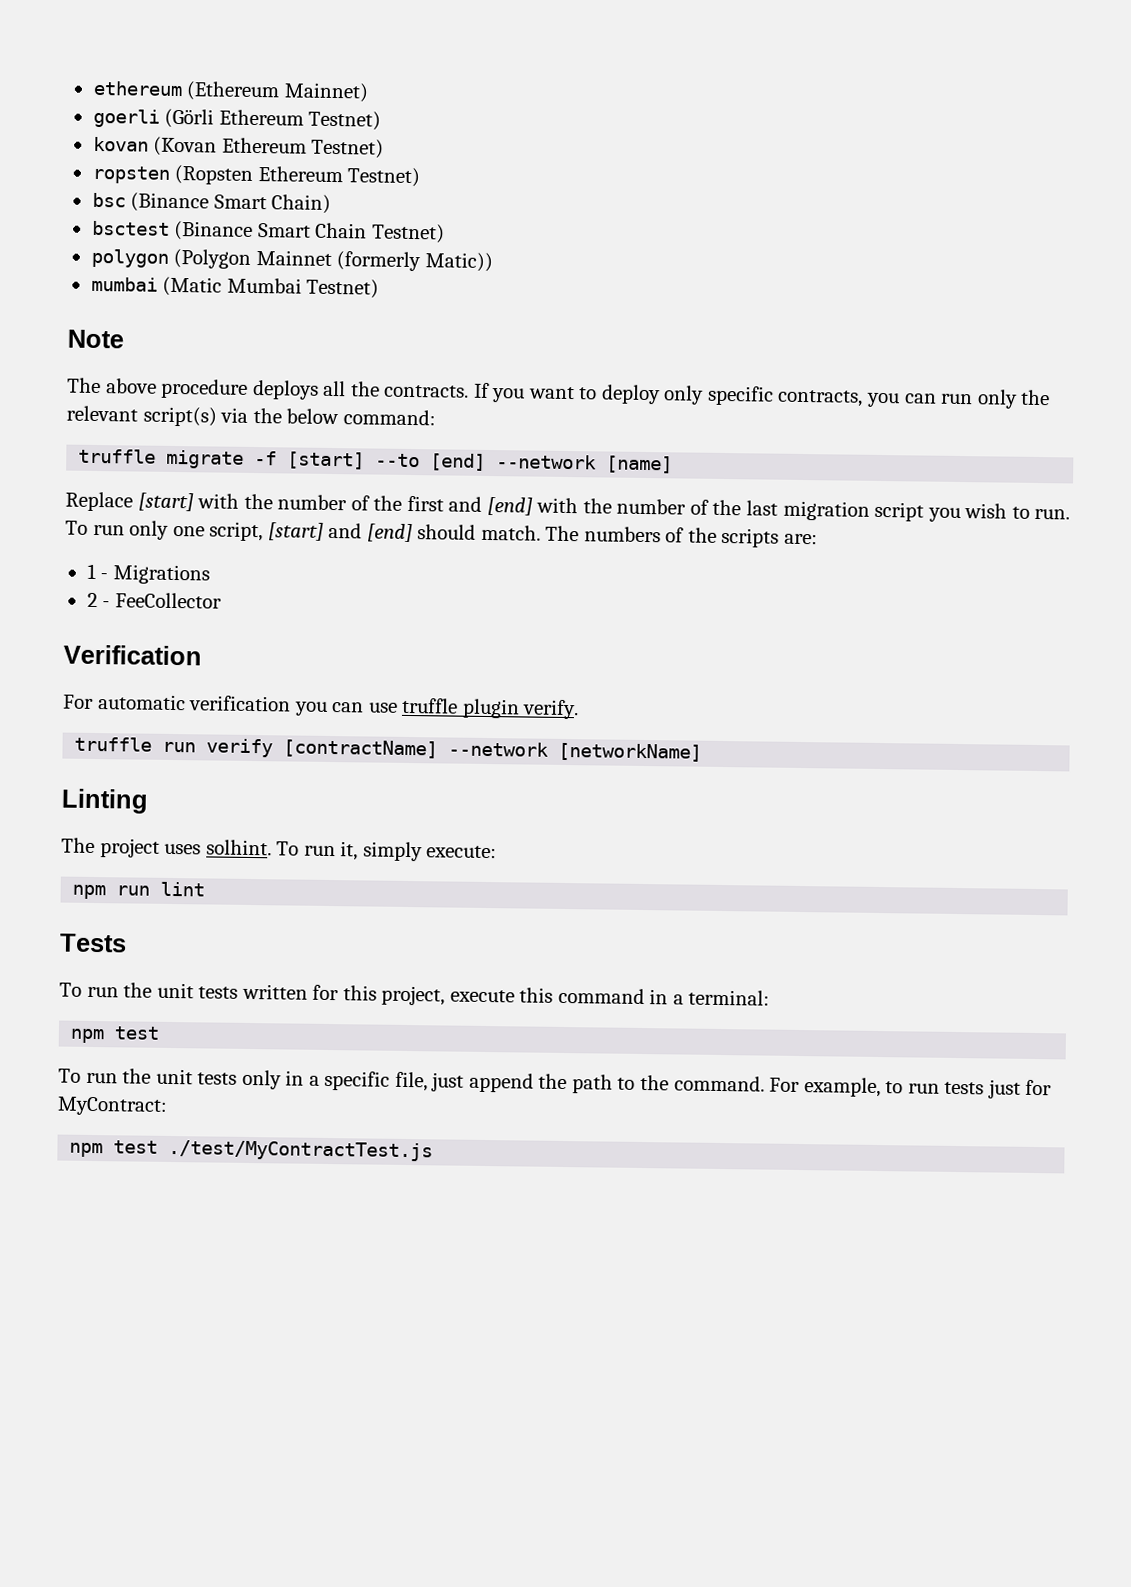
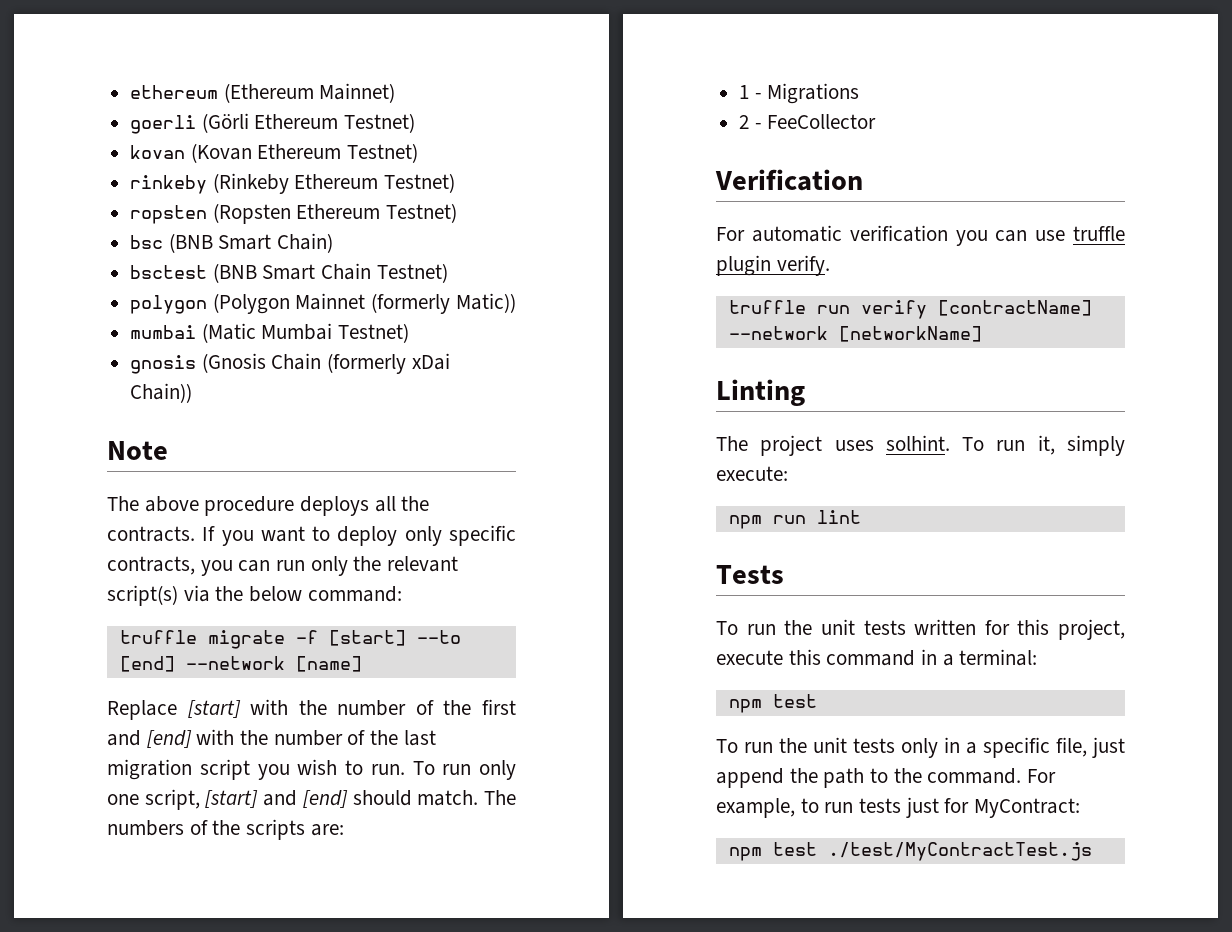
(385, 148) none -> [130,173,456,194] // rinkeby (Rinkeby Ethereum Testnet)
[130,192,210,213] (Binance -> [168,233,213,253] (BNB
[174,220,254,241] (Binance -> [212,263,257,283] (BNB
(380, 288) none -> [130,353,450,374] [130,383,193,403] // gnosis (Gnosis Chain (formerly xDai Chain))

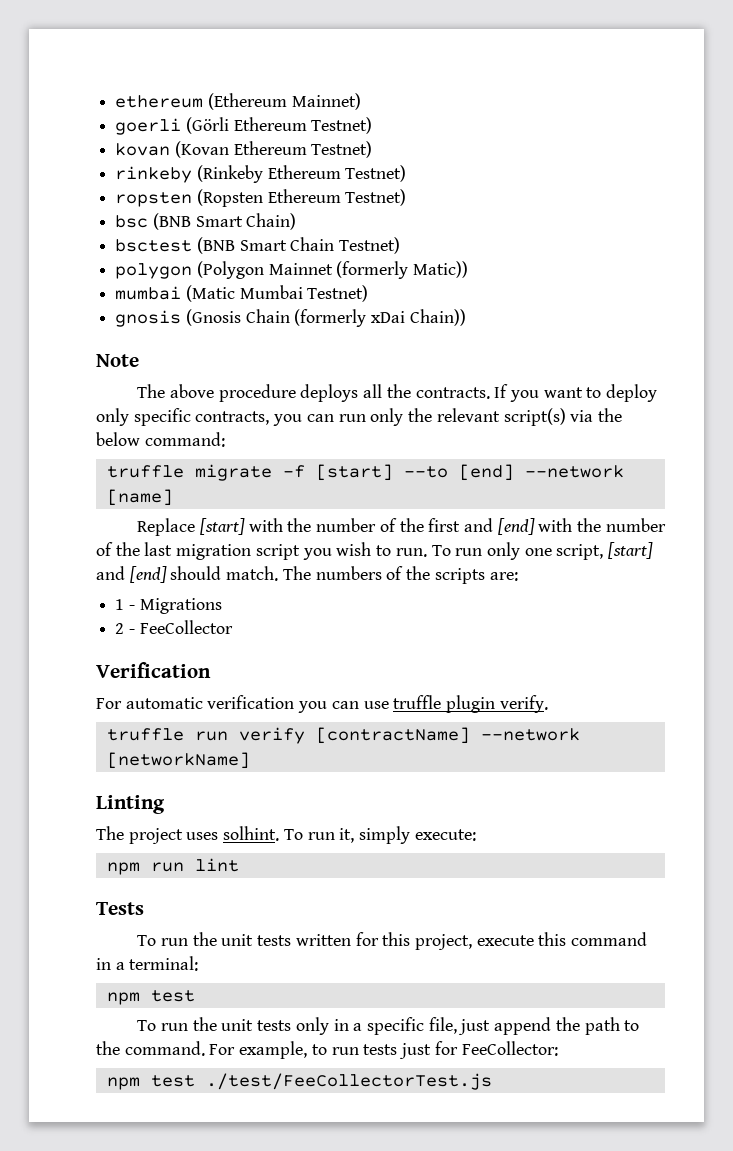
[974,798,1081,818] [728,842,1092,861] MyContract: // npm test ./test/MyContractTest.js -> [461,1041,558,1056] [106,1073,492,1090] FeeCollector: // npm test ./test/FeeCollectorTest.js

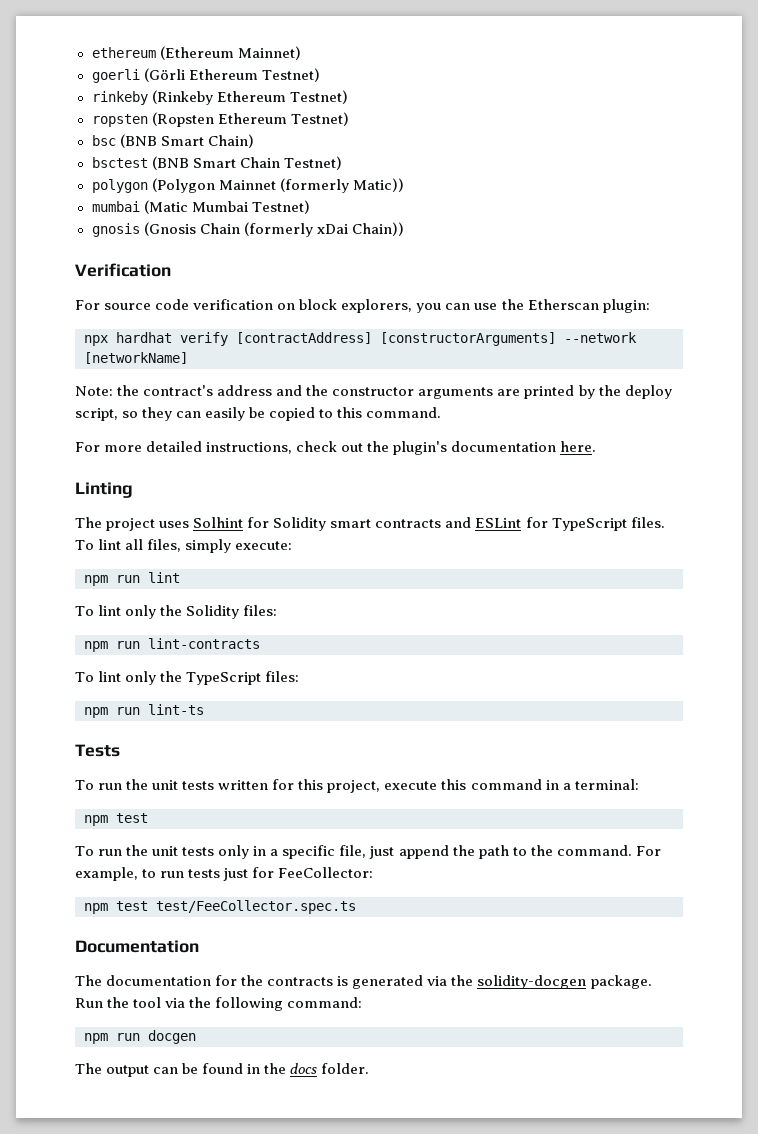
[115,141,373,158] // kovan (Kovan Ethereum Testnet) -> (320, 75) none
[96,354,139,367] [137,384,658,402] [96,408,622,426] [96,432,225,447] [106,464,624,481] [106,489,173,506] [137,518,666,536] [96,542,654,560] [96,566,518,584] [115,598,222,614] [115,620,233,634] [96,662,211,678] [96,695,548,713] [106,727,580,744] [106,752,250,769] [96,795,165,814] [96,826,355,844] Note // The above procedure deploys all the contracts. If you want to deploy only specific contracts, you can run only the relevant script(s) via the below command: // truffle migrate -f [start] --to [end] --network [name] // Replace [start] with the number of the first and [end] with the number of the last migration script you wish to run. To run only one script, [start] and [end] should match. The numbers of the scripts are: // 1 - Migrations // 2 - FeeCollector // Verification // For automatic verification you can use truffle plugin verify. // truffle run verify [contractName] --network [networkName] // Linting // The project uses solhint. To run it, -> [75,263,171,277] [75,299,650,313] [84,332,637,346] [84,352,188,364] [75,385,672,399] [75,407,442,421] [75,441,597,455] [75,482,133,498] [75,517,665,531] [75,539,182,552] Verification // For source code verification on block explorers, you can use the Etherscan plugin: // npx hardhat verify [contractAddress] [constructorArguments] --network [networkName] // Note: the contract's address and the constructor arguments are printed by the deploy script, so they can easily be copied to this command. // For more detailed instructions, check out the plugin's documentation here. // Linting // The project uses Solhint for Solidity smart contracts and ESLint for TypeScript files. To lint all files,
(239, 865) none -> [75,605,278,619] [84,638,260,652] [75,671,300,685] [84,704,204,718] // To lint only the Solidity files: // npm run lint-contracts // To lint only the TypeScript files: // npm run lint-ts
[205,1073,492,1090] ./test/FeeCollectorTest.js -> [156,900,356,914] [75,940,199,953] [75,975,652,989] [75,997,363,1011] [84,1030,196,1044] [75,1063,370,1077] test/FeeCollector.spec.ts // Documentation // The documentation for the contracts is generated via the solidity-docgen package. Run the tool via the following command: // npm run docgen // The output can be found in the docs folder.

